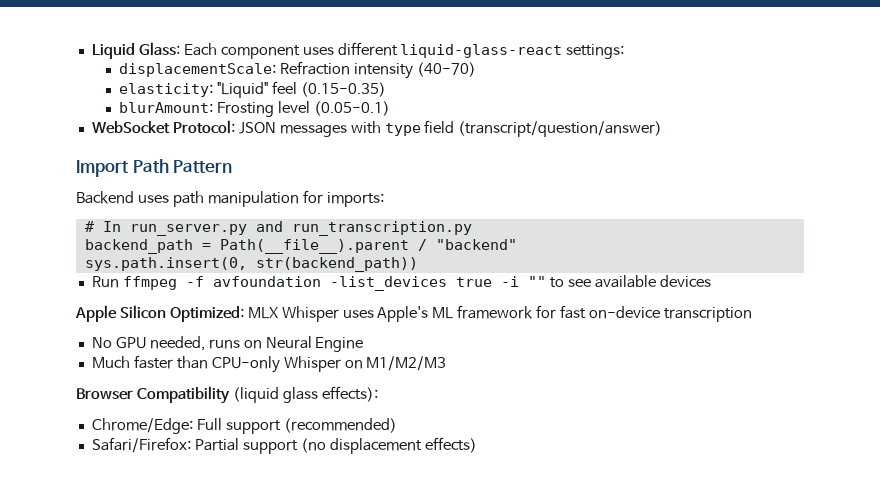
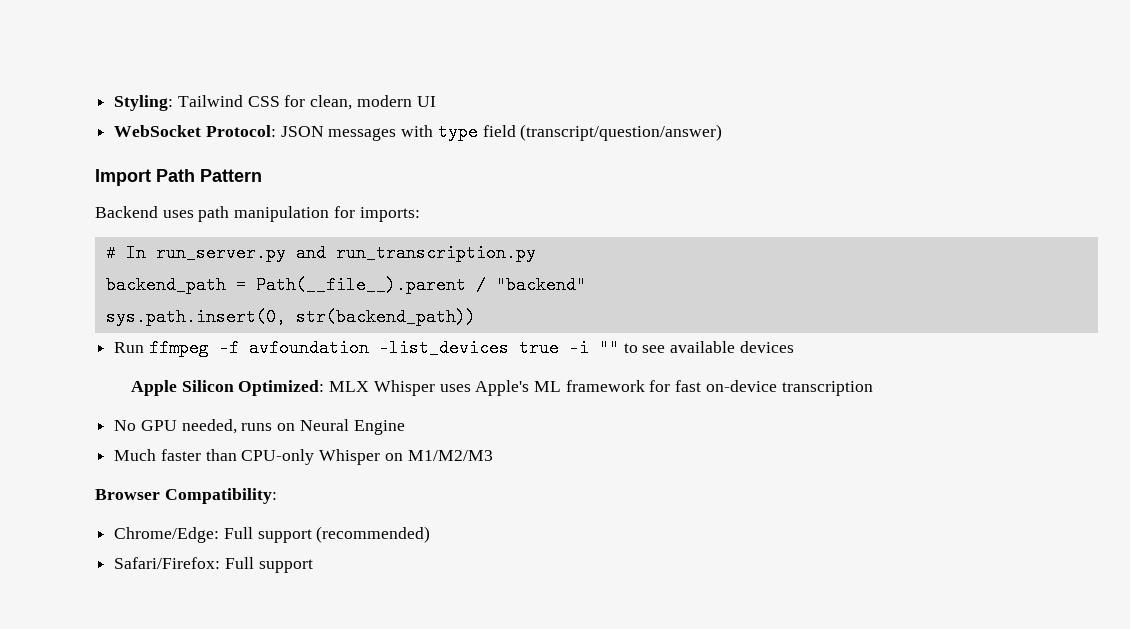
[91,42,625,59] [119,61,476,79] [119,81,386,98] [119,101,390,117] Liquid Glass: Each component uses different liquid-glass-react settings: // displacementScale: Refraction intensity (40-70) // elasticity: "Liquid" feel (0.15-0.35) // blurAmount: Frosting level (0.05-0.1) -> [114,95,436,111] Styling: Tailwind CSS for clean, modern UI
[136,386,378,404] Compatibility (liquid glass effects): -> [164,488,277,504] Compatibility:
[194,437,477,454] Partial support (no displacement effects) -> [224,557,313,573] Full support

